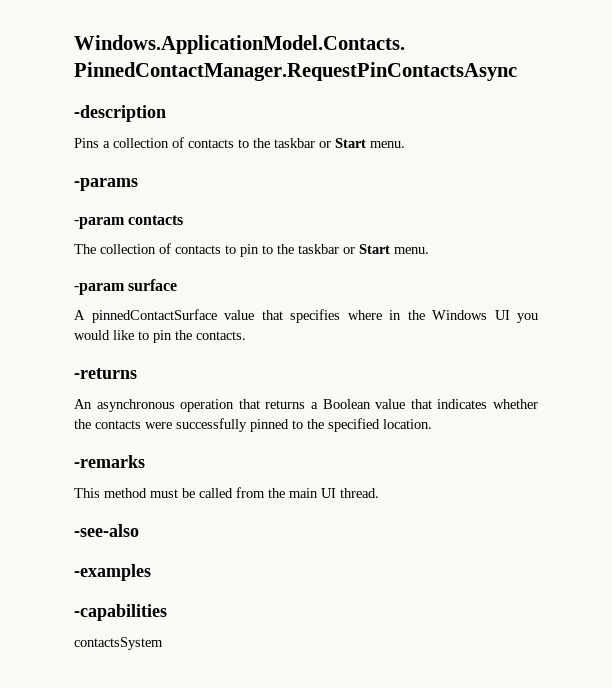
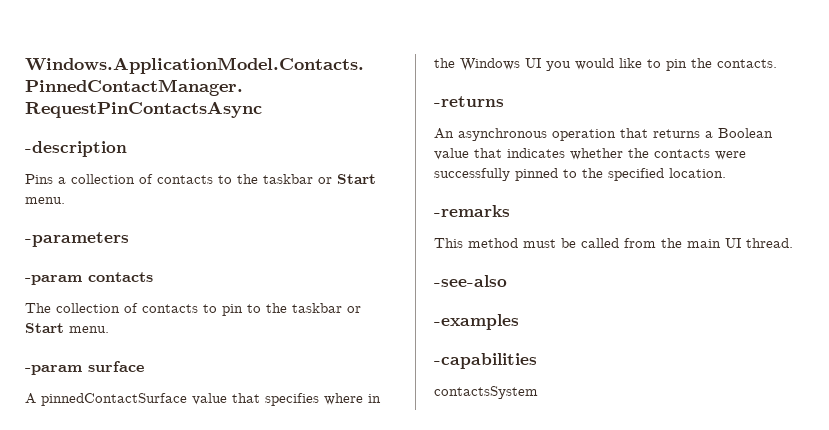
[74,178,138,191] -params -> [25,232,129,247] -parameters

